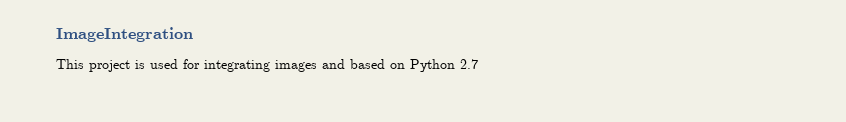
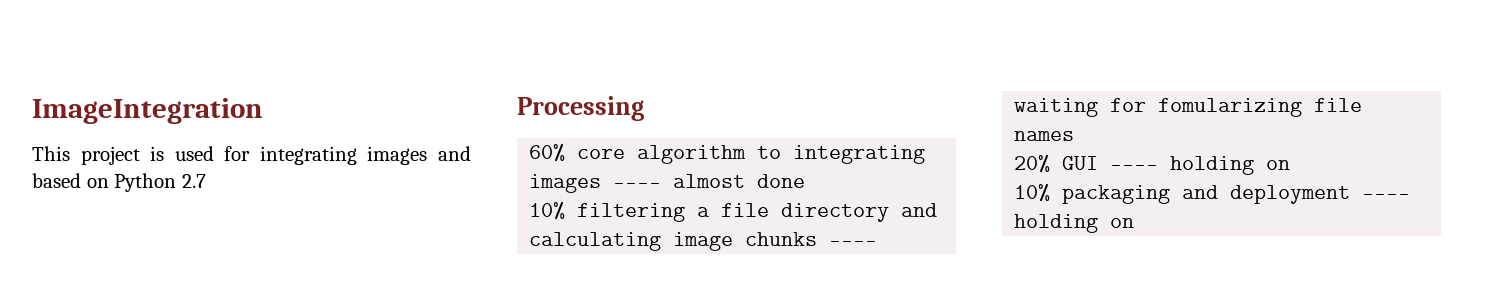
(478, 64) none -> [517,96,644,121] [529,143,926,164] [529,174,806,193] [529,201,938,222] [529,232,878,251] [1014,98,1363,117] [1014,131,1075,141] [1014,154,1291,175] [1014,183,1411,204] [1014,214,1135,233] // Processing // 60% core algorithm to integrating images ---- almost done // 10% filtering a file directory and calculating image chunks ---- waiting for fomularizing file names // 20% GUI ---- holding on // 10% packaging and deployment ---- holding on

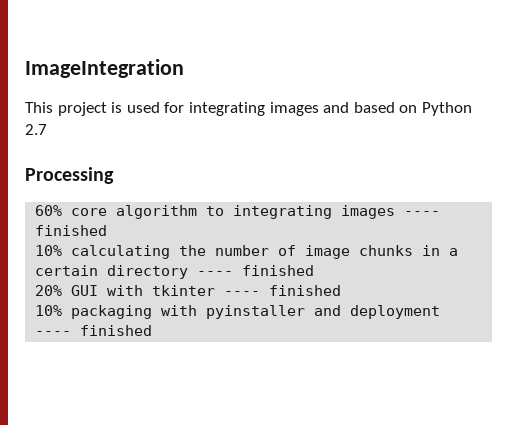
[673,174,806,188] [529,201,938,222] [529,232,878,251] [1014,98,1363,117] [1014,131,1075,141] [1014,154,1291,175] almost done // 10% filtering a file directory and calculating image chunks ---- waiting for fomularizing file names // 20% GUI ---- holding on -> [35,225,108,236] [35,245,459,259] [35,265,315,279] [35,285,342,296] finished // 10% calculating the number of image chunks in a certain directory ---- finished // 20% GUI with tkinter ---- finished
(1171, 194) none -> [161,305,306,319] with pyinstaller
[1014,214,1135,233] holding on -> [80,325,153,336] finished

